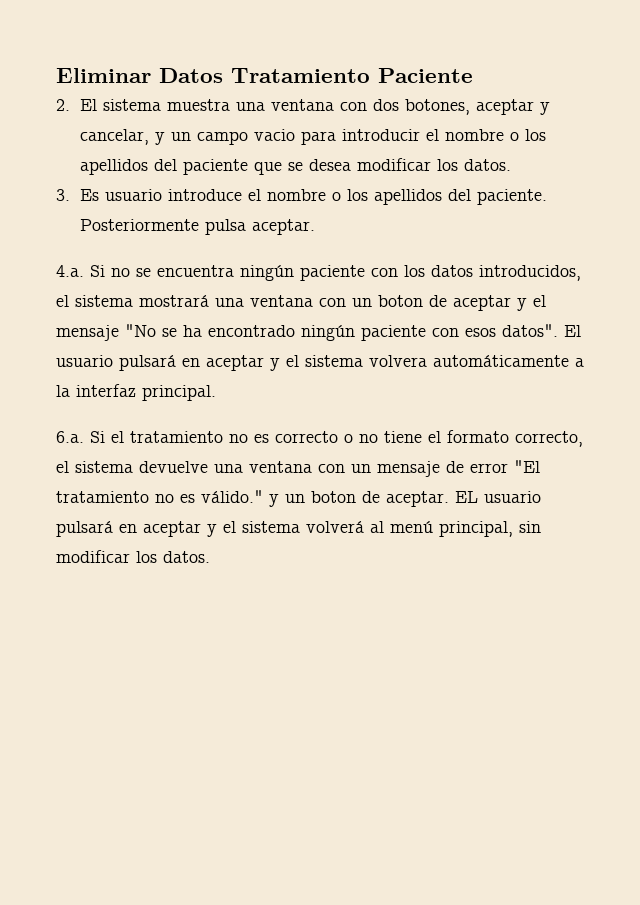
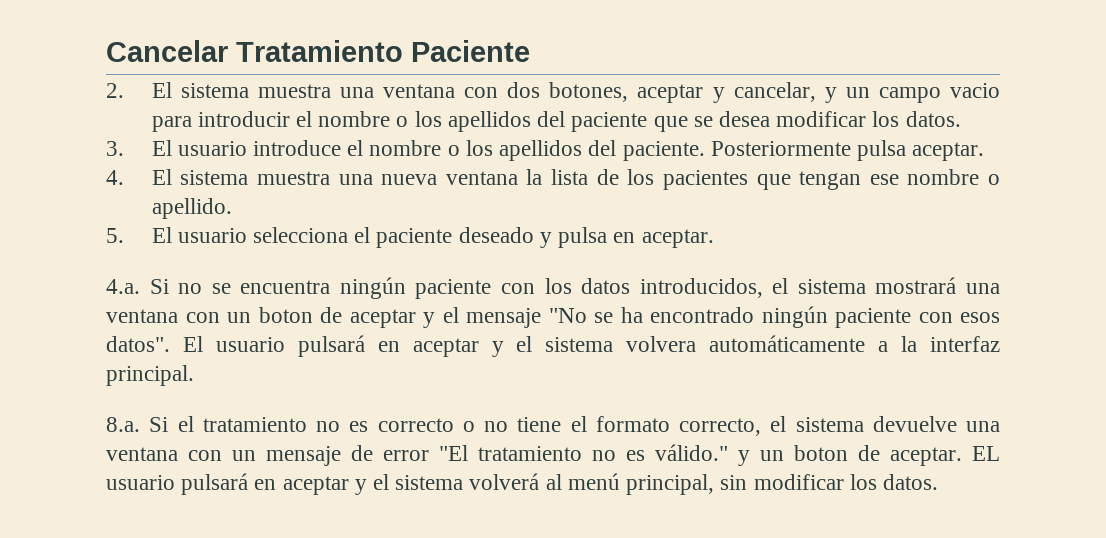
[56,68,223,83] Eliminar Datos -> [106,40,228,62] Cancelar
[79,189,99,201] Es -> [151,140,172,156] El
(315, 227) none -> [106,169,1001,190] [151,198,232,219] [106,227,714,248] // 4. El sistema muestra una nueva ventana la lista de los pacientes que tengan ese nombre o apellido. // 5. El usuario selecciona el paciente deseado y pulsa en aceptar.
[56,431,84,443] 6.a. -> [106,417,140,432] 8.a.

